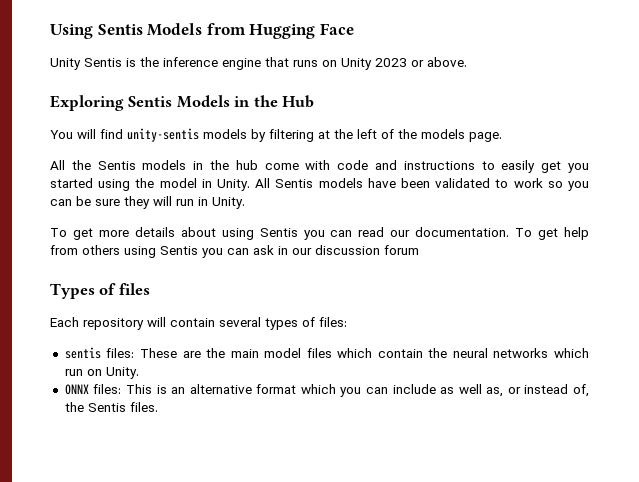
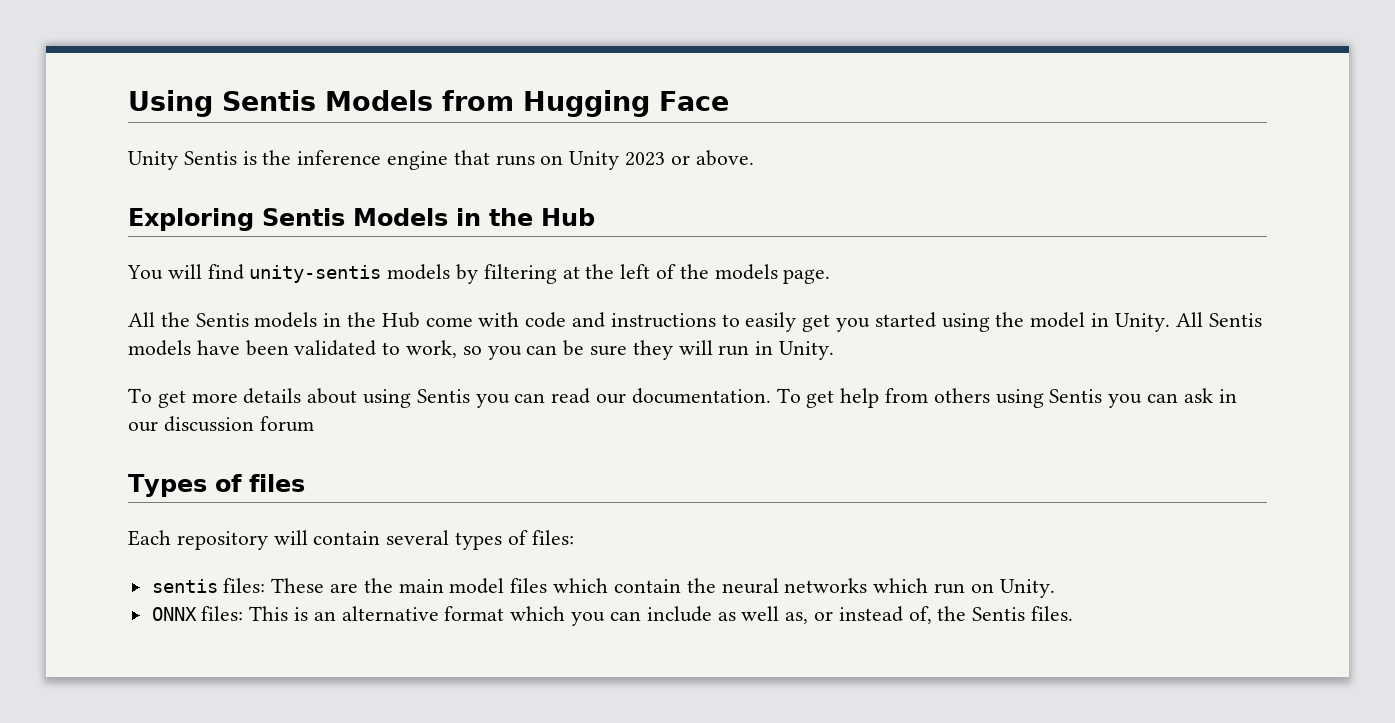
[235,160,258,170] hub -> [381,312,420,328] Hub
[513,178,543,188] work -> [406,340,458,358] work,

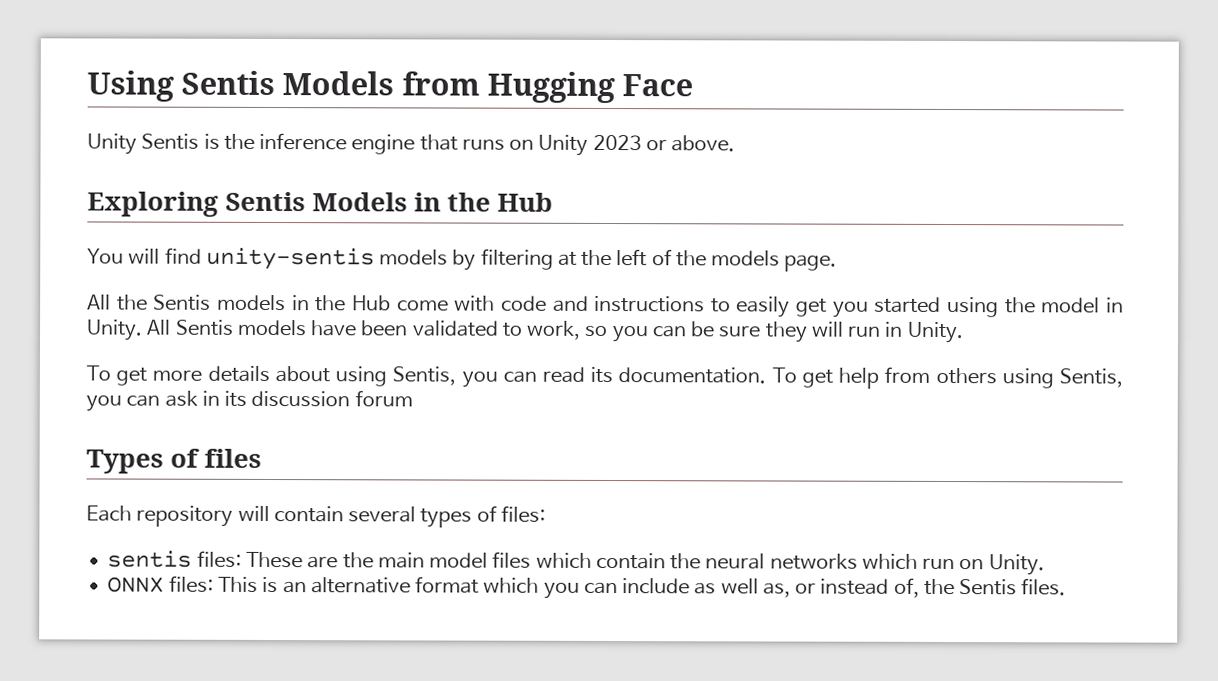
[416,389,470,403] Sentis -> [392,366,457,386] Sentis,
[596,393,627,404] our -> [590,366,614,384] its
[1049,389,1103,403] Sentis -> [1059,368,1124,388] Sentis,
[128,421,158,432] our -> [224,390,248,407] its

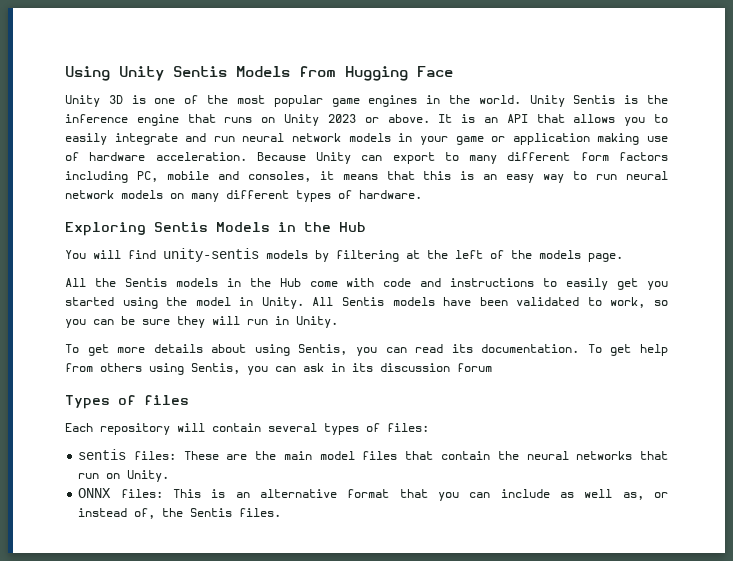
(174, 86) none -> [119,66,164,81] Unity
(137, 144) none -> [108,95,565,107] 3D is one of the most popular game engines in the world. Unity
(736, 143) none -> [438,114,668,126] [65,133,669,145] [65,152,668,164] [65,171,668,183] [65,190,422,202] It is an API that allows you to easily integrate and run neural network models in your game or application making use of hardware acceleration. Because Unity can export to many different form factors including PC, mobile and consoles, it means that this is an easy way to run neural network models on many different types of hardware.
[535,552,592,569] which -> [405,451,434,460] that
[861,553,918,570] which -> [640,451,668,460] that
[483,577,540,594] which -> [399,489,428,498] that

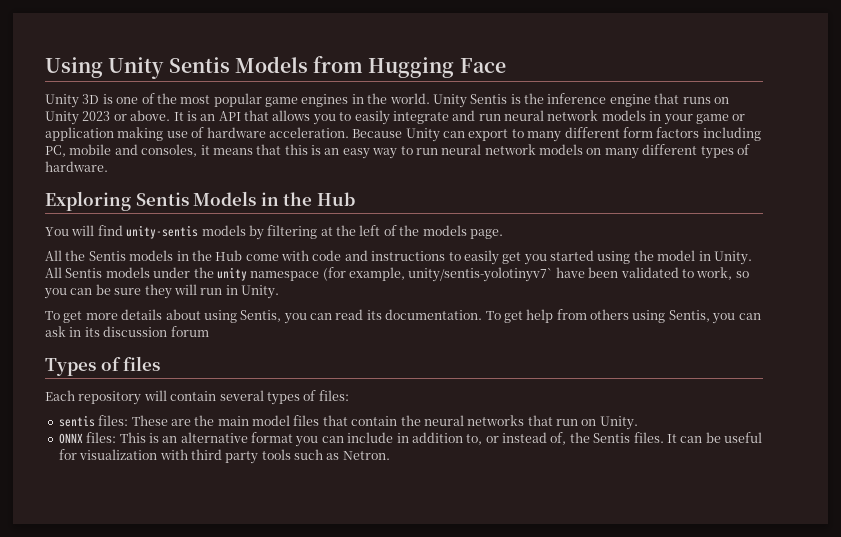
(435, 301) none -> [153,267,553,282] under the unity namespace (for example, unity/sentis-yolotinyv7`
[399,489,428,498] that -> (293, 437) none
[559,489,644,500] as well as, -> [396,432,483,445] in addition to,
(282, 512) none -> [666,432,762,443] [58,449,390,464] It can be useful for visualization with third party tools such as Netron.

